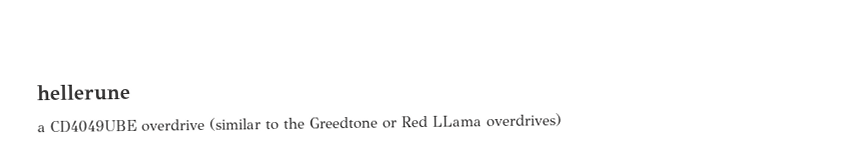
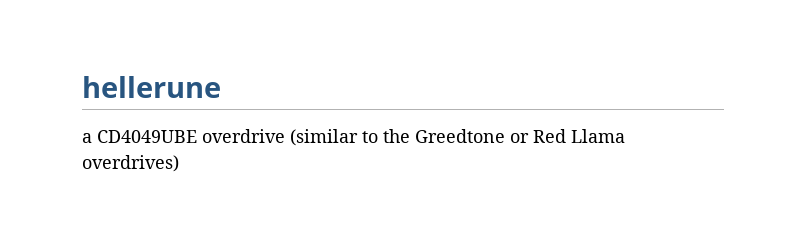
[432,115,482,127] LLama -> [571,129,625,143] Llama

